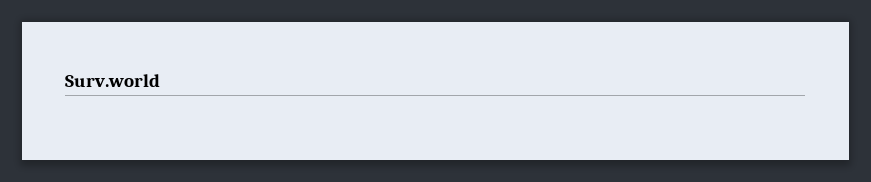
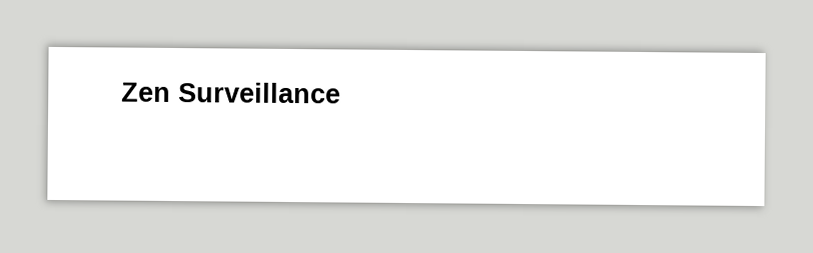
[65,74,160,87] Surv.world -> [121,82,341,104] Zen Surveillance

